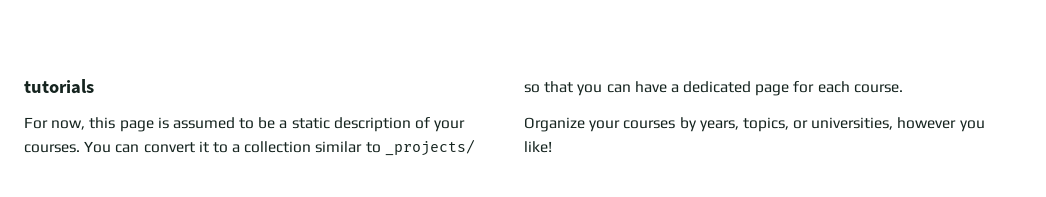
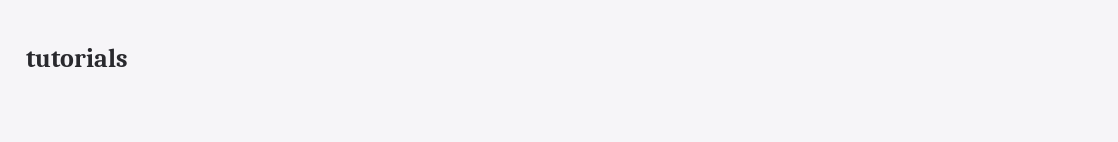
[24,117,466,132] [24,139,475,156] [524,81,903,96] [524,117,985,132] [524,141,552,153] // For now, this page is assumed to be a static description of your courses. You can convert it to a collection similar to _projects/ so that you can have a dedicated page for each course. // Organize your courses by years, topics, or universities, however you like! -> (128, 57) none

